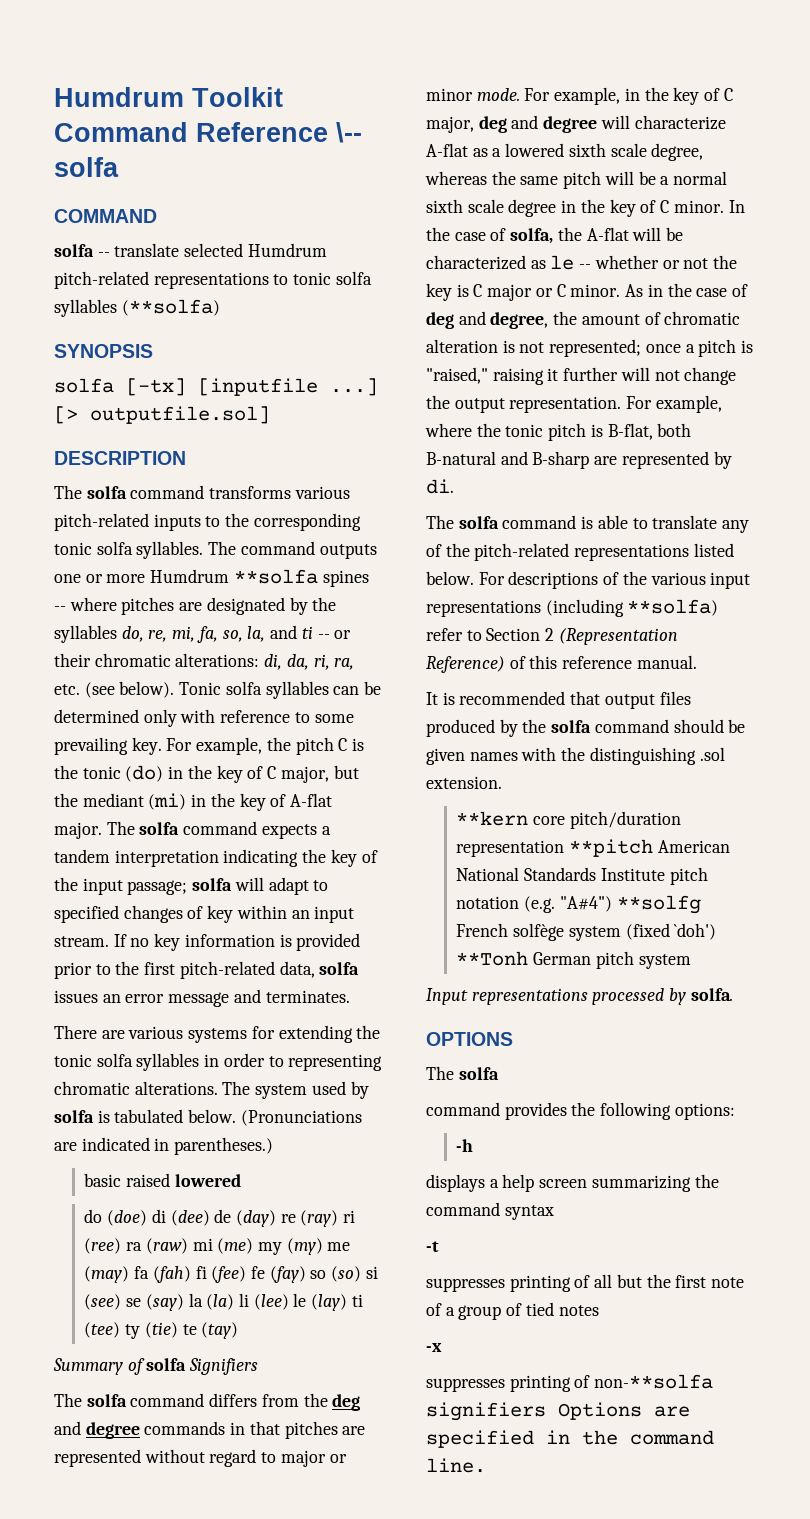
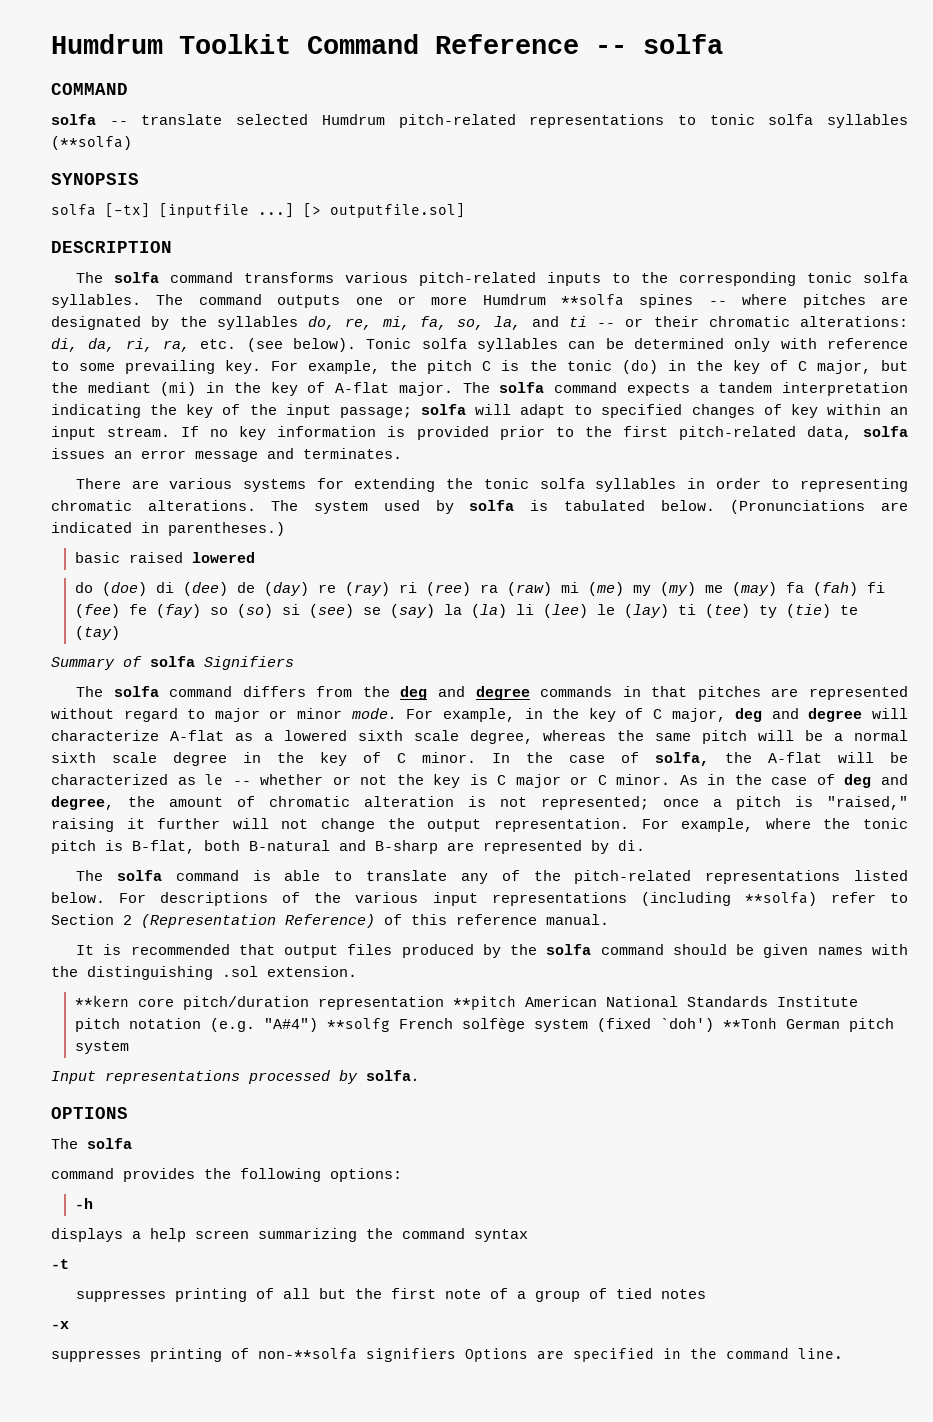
[336,122,362,143] \-- -> [595,45,627,54] --

